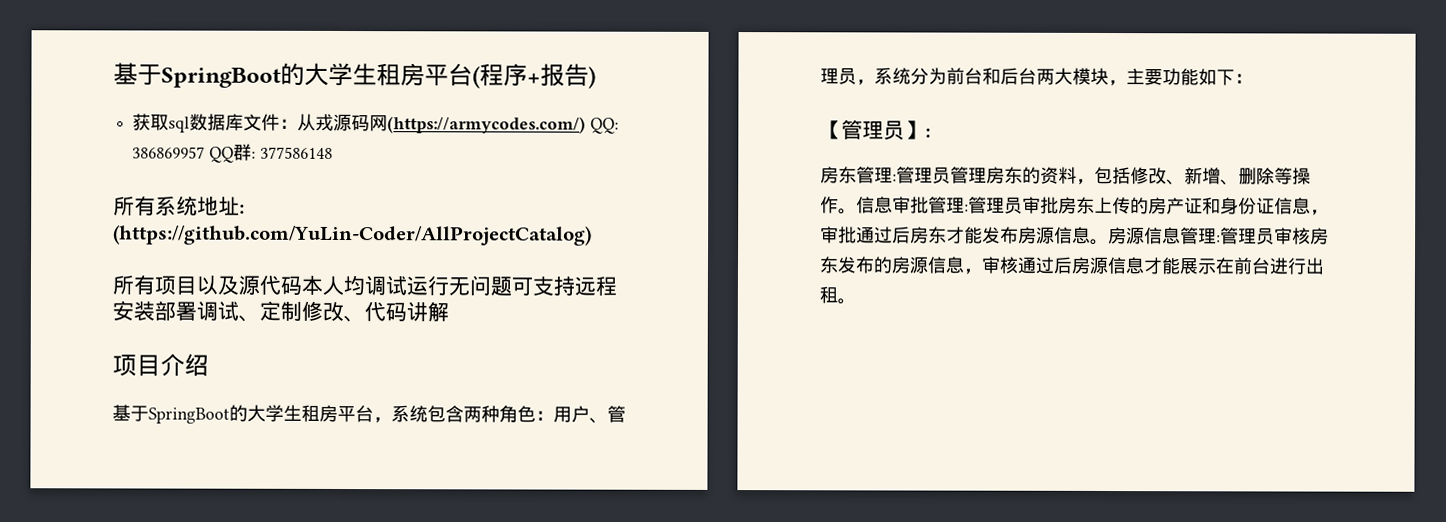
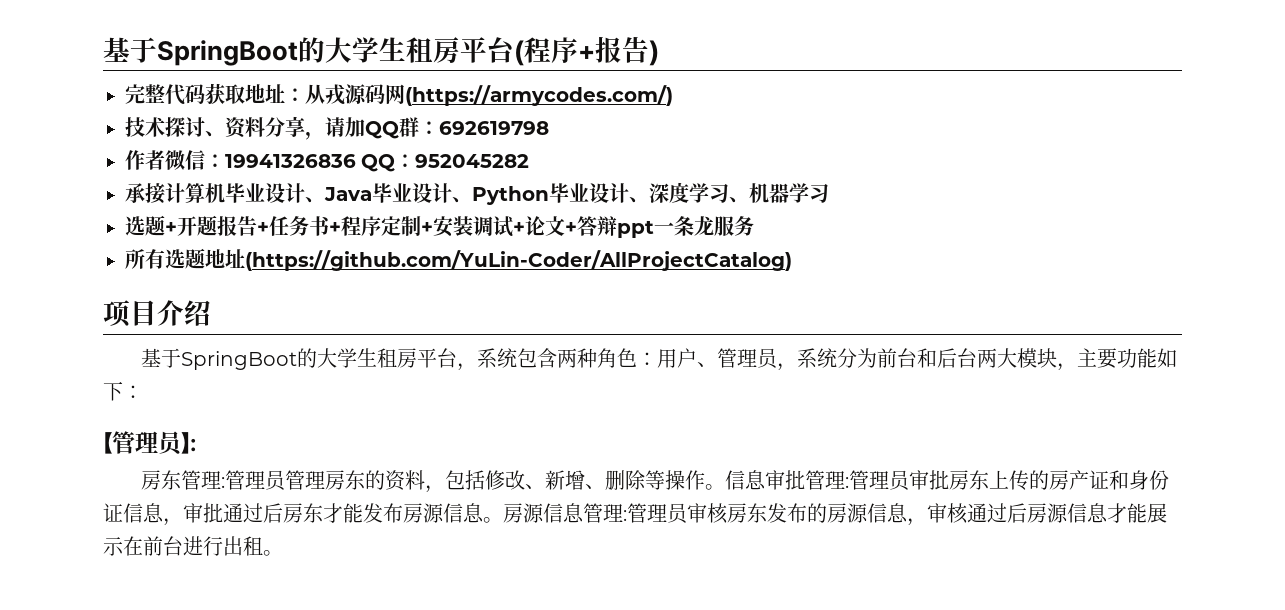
[132,113,281,133] 获取sql数据库文件 -> [125,83,285,105] 完整代码获取地址
[589,117,619,134] [132,143,333,163] [113,195,245,216] [113,224,592,246] [112,274,617,297] [112,300,449,323] QQ: 386869957 QQ群: 377586148 // 所有系统地址: (https://github.com/YuLin-Coder/AllProjectCatalog) // 所有项目以及源代码本人均调试运行无问题可支持远程安装部署调试、定制修改、代码讲解 -> [125,116,549,140] [125,150,530,172] [125,182,829,205] [125,215,754,238] [125,248,792,271] // 技术探讨、资料分享，请加QQ群：692619798 // 作者微信：19941326836 QQ：952045282 // 承接计算机毕业设计、Java毕业设计、Python毕业设计、深度学习、机器学习 // 选题+开题报告+任务书+程序定制+安装调试+论文+答辩ppt一条龙服务 // 所有选题地址(https://github.com/YuLin-Coder/AllProjectCatalog)

